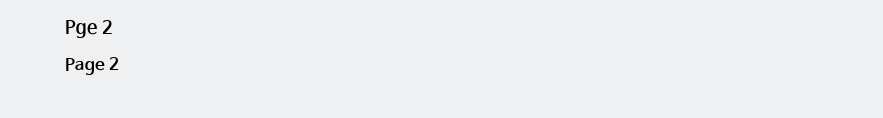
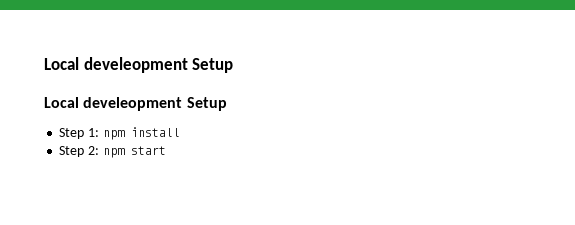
[65,20,113,38] [65,57,120,75] Pge 2 // Page 2 -> [44,57,234,73] [44,97,227,111] [59,127,180,140] [59,146,166,158] Local develeopment Setup // Local develeopment Setup // Step 1: npm install // Step 2: npm start

